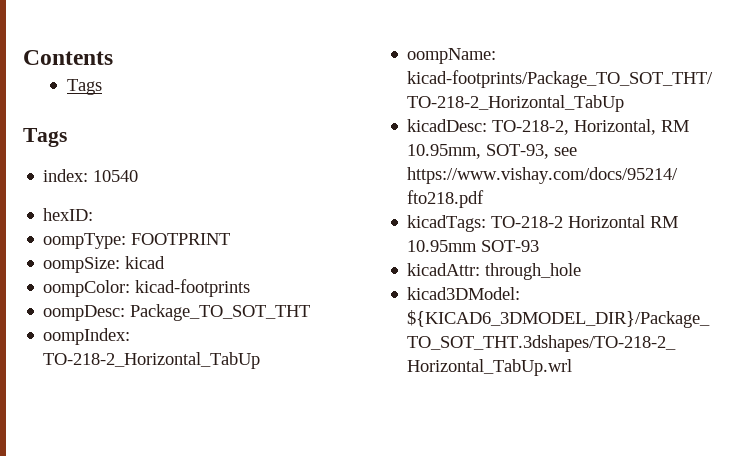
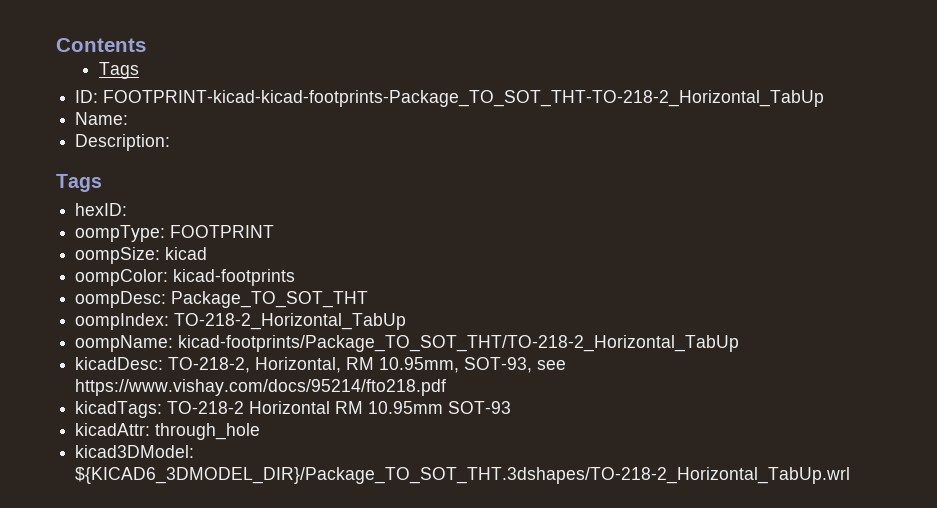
[23,128,67,147] [43,169,139,182] // Tags // index: 10540 -> [75,90,825,107] [75,112,129,125] [75,134,171,151] [56,174,102,192] // ID: FOOTPRINT-kicad-kicad-footprints-Package_TO_SOT_THT-TO-218-2_Horizontal_TabUp // Name: // Description: // Tags

